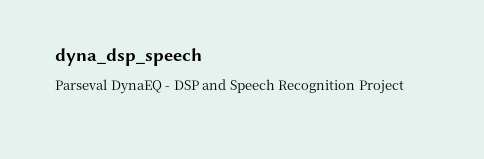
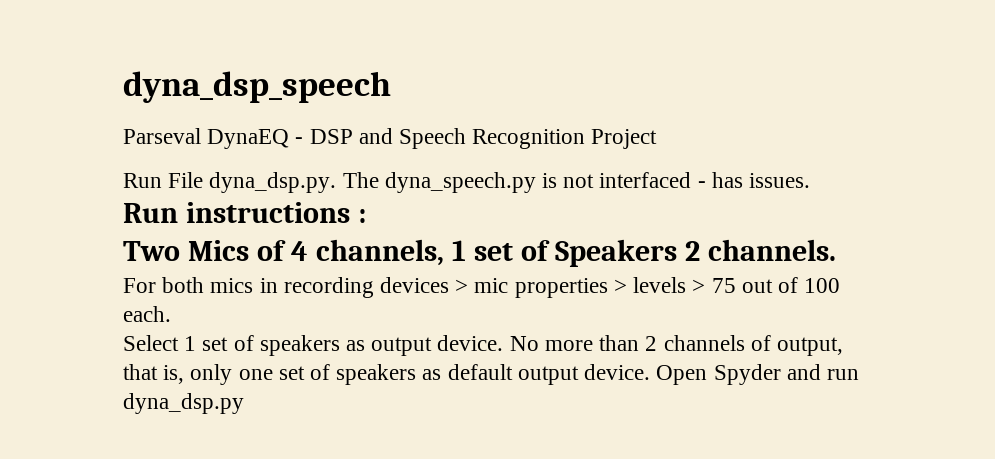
(404, 87) none -> [123,172,811,193] [123,202,366,223] [123,239,836,267] [123,277,841,298] [123,306,171,322] [123,335,843,356] [123,364,859,385] [123,393,244,414] // Run File dyna_dsp.py. The dyna_speech.py is not interfaced - has issues. // Run instructions : // Two Mics of 4 channels, 1 set of Speakers 2 channels. // For both mics in recording devices > mic properties > levels > 75 out of 100 each. // Select 1 set of speakers as output device. No more than 2 channels of output, that is, only one set of speakers as default output device. Open Spyder and run dyna_dsp.py

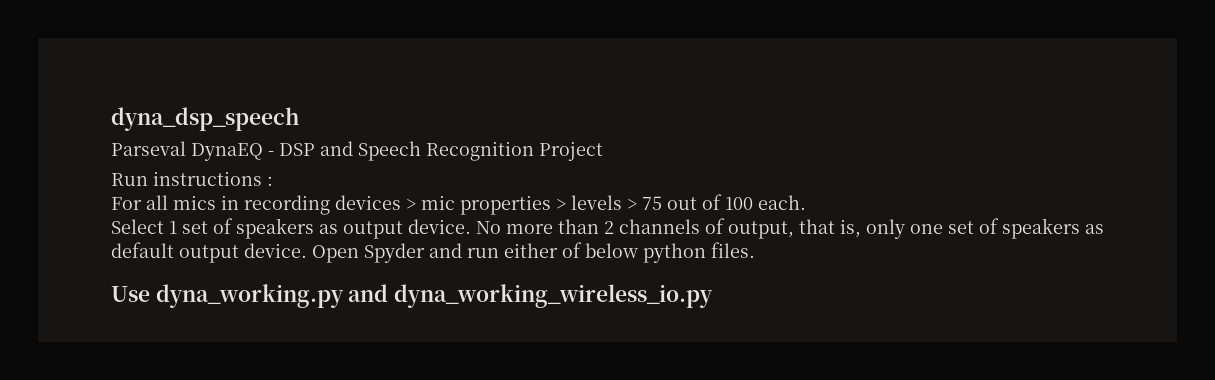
[168,172,811,193] [123,202,366,223] [123,239,836,267] File dyna_dsp.py. The dyna_speech.py is not interfaced - has issues. // Run instructions : // Two Mics of 4 channels, 1 set of Speakers 2 channels. -> [153,171,273,186] instructions :
[162,277,205,293] both -> [146,195,168,210] all
[123,393,244,414] dyna_dsp.py -> [504,242,755,263] [111,284,714,308] either of below python files. // Use dyna_working.py and dyna_working_wireless_io.py

